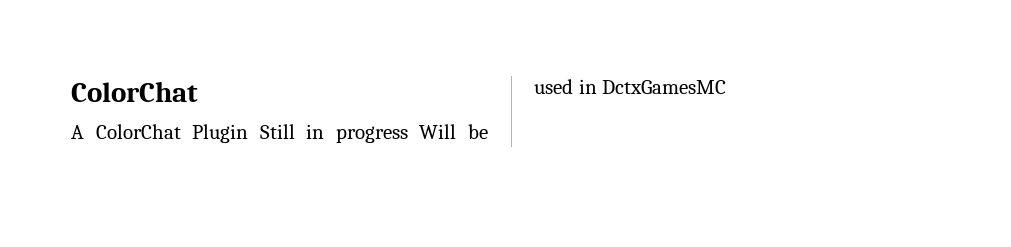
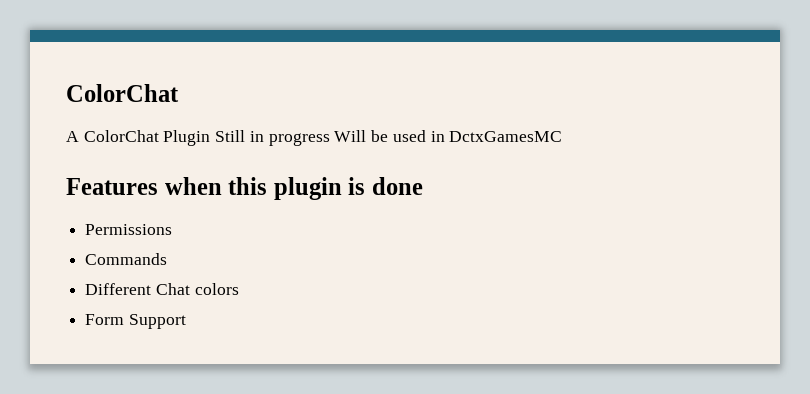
(727, 87) none -> [66,177,424,200] [85,224,173,235] [85,253,168,265] [85,283,239,295] [85,314,186,329] // Features when this plugin is done // Permissions // Commands // Different Chat colors // Form Support

